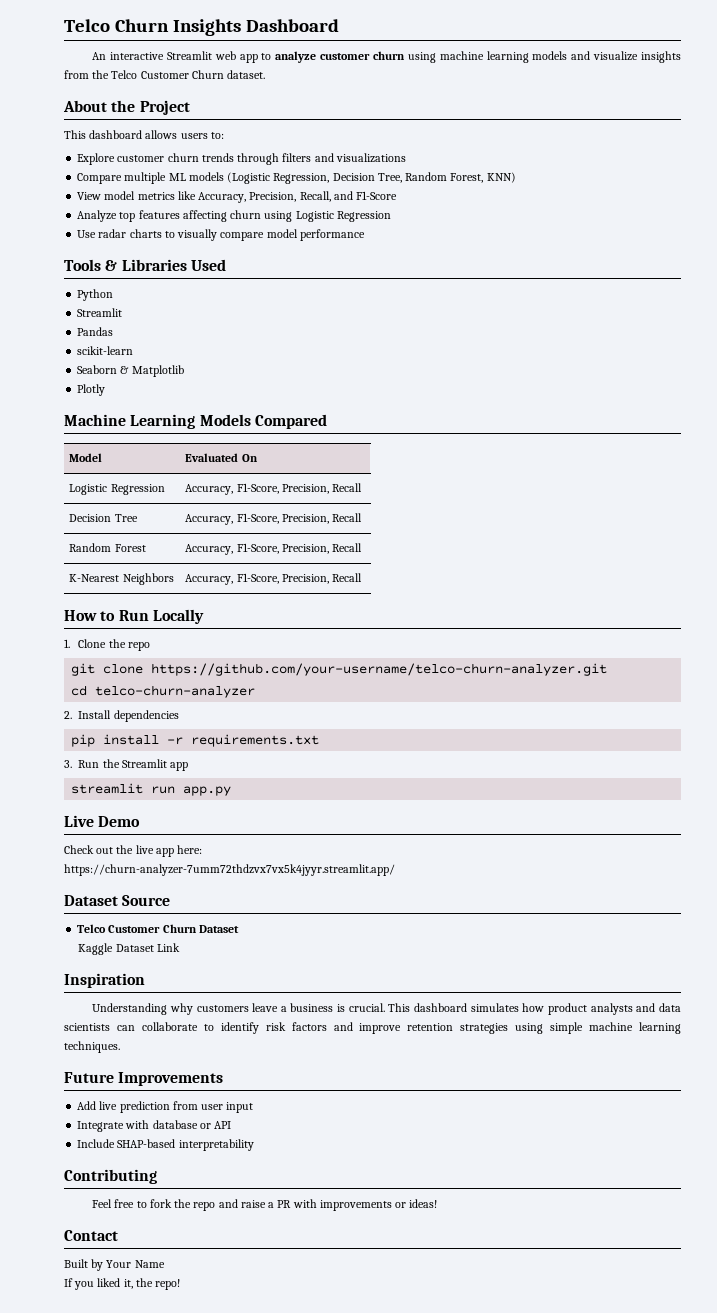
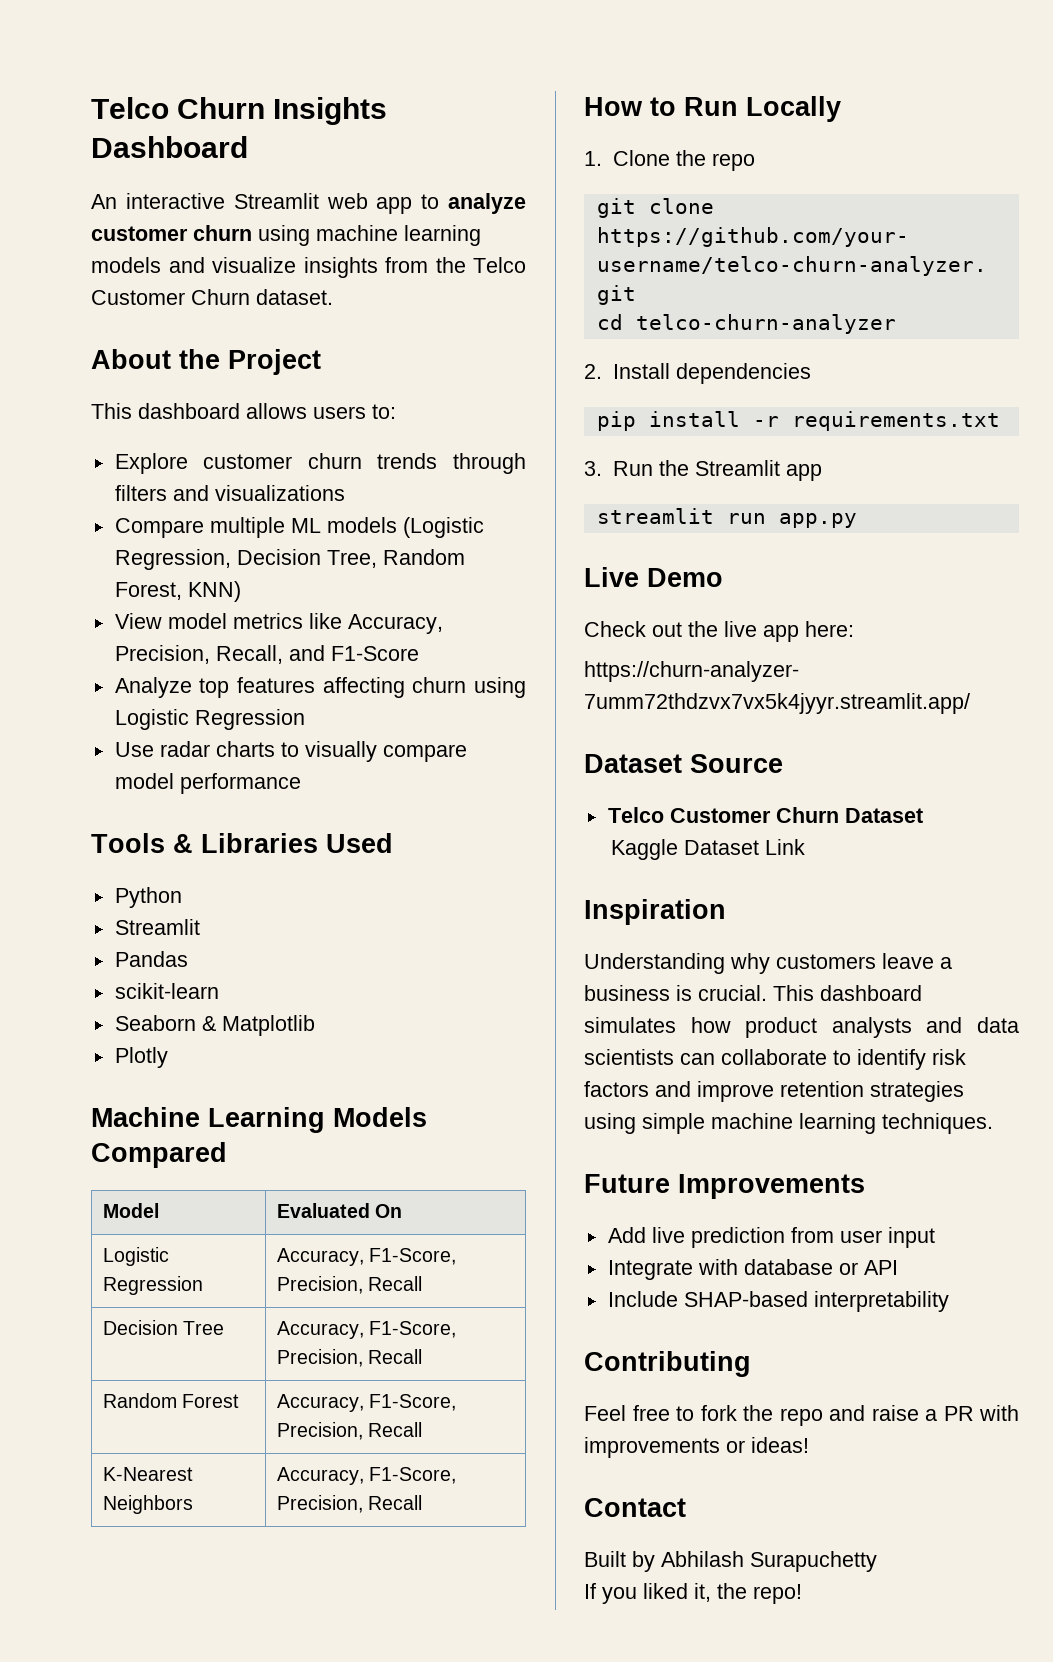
[106,1260,165,1268] Your Name -> [661,1551,877,1572] Abhilash Surapuchetty

